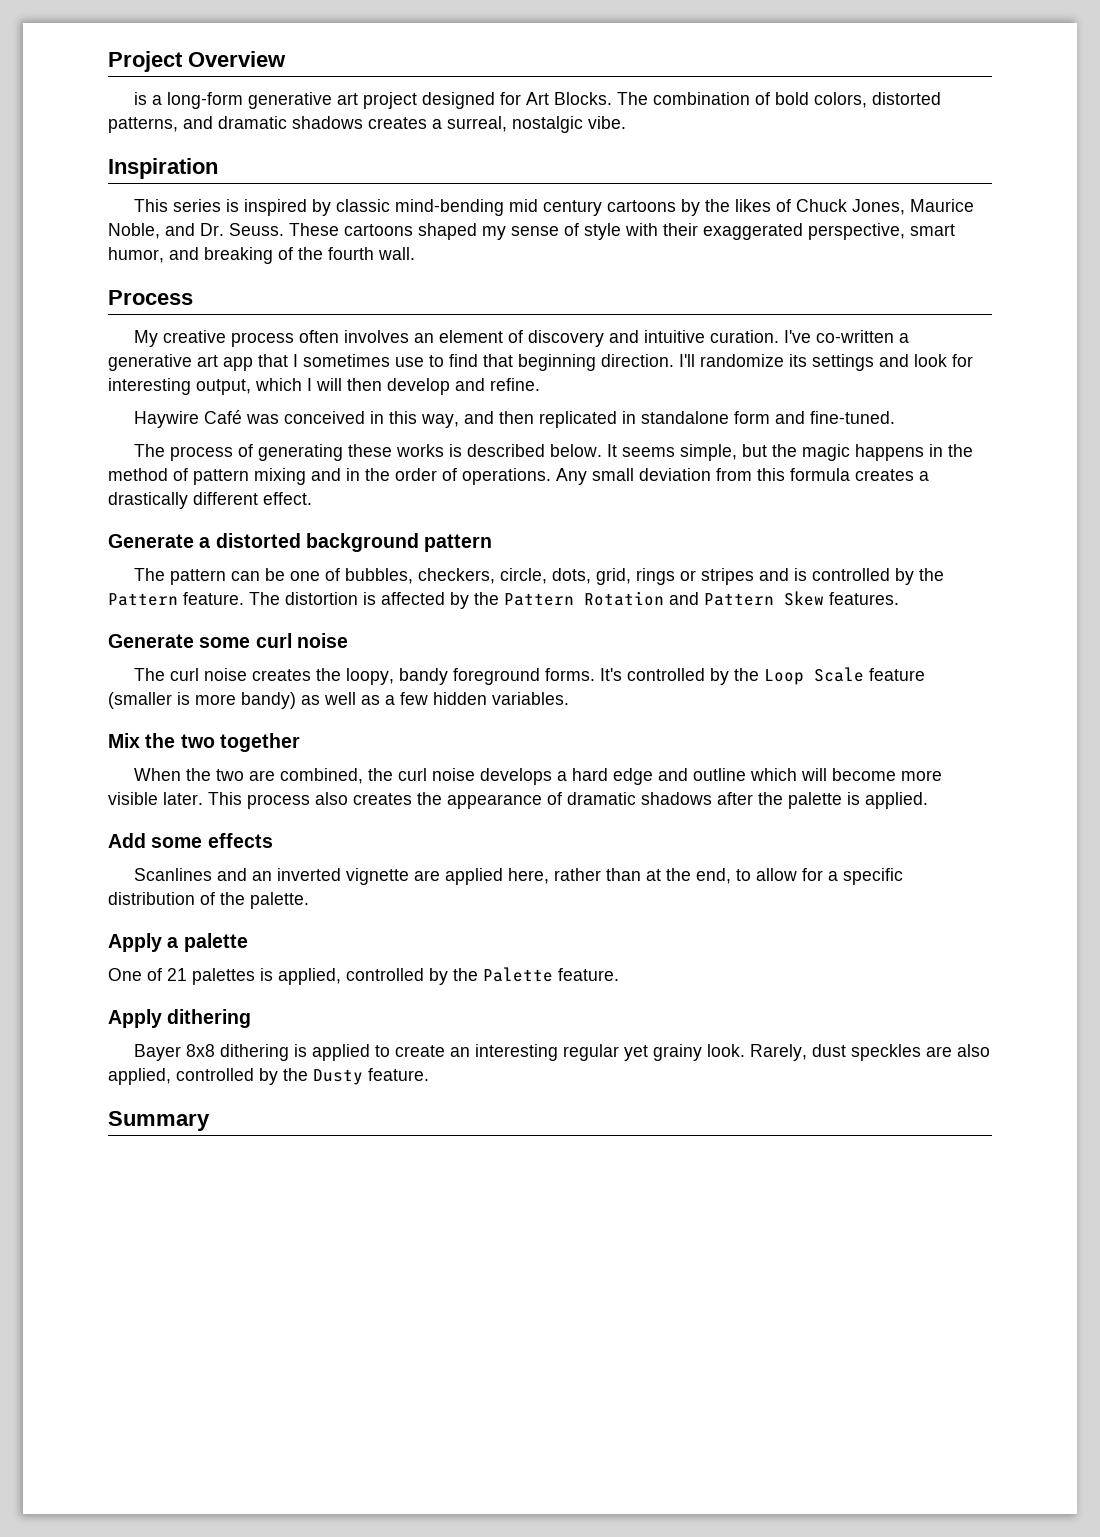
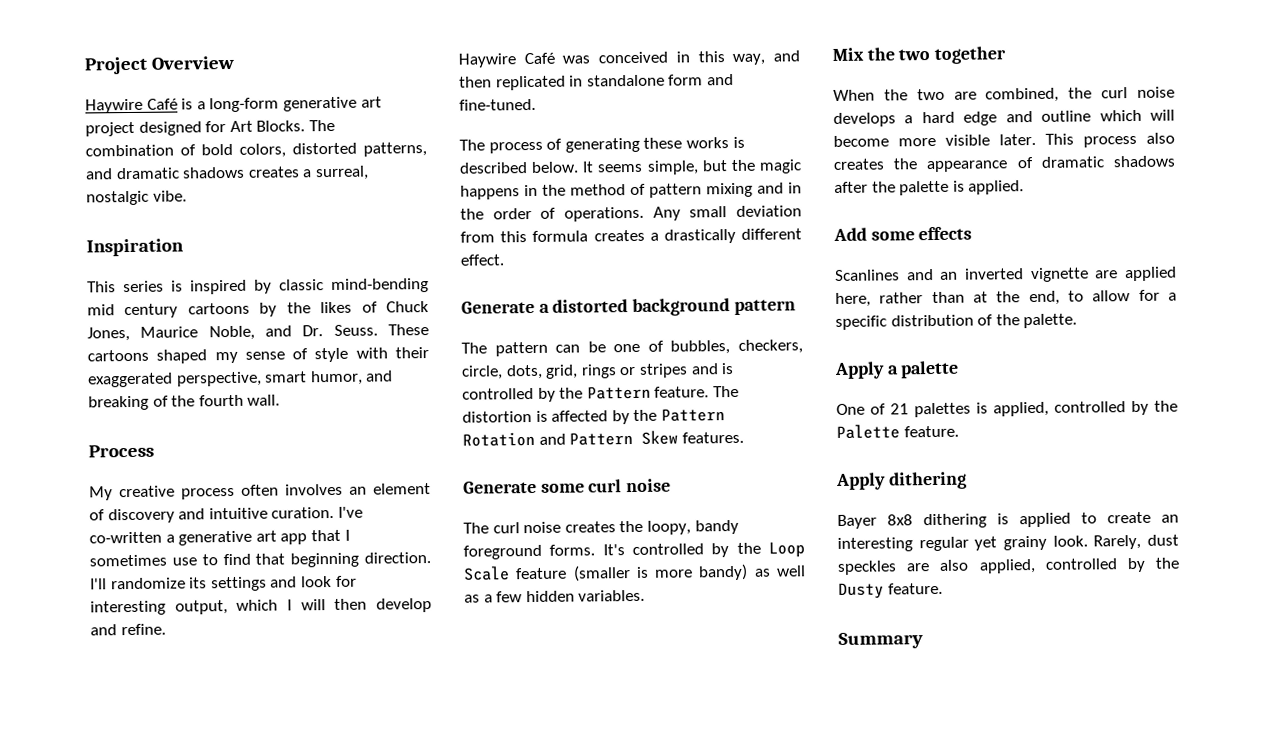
(286, 59) none -> [85,98,178,114] Haywire Café

